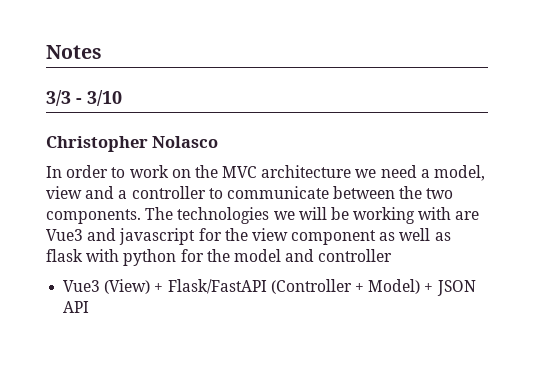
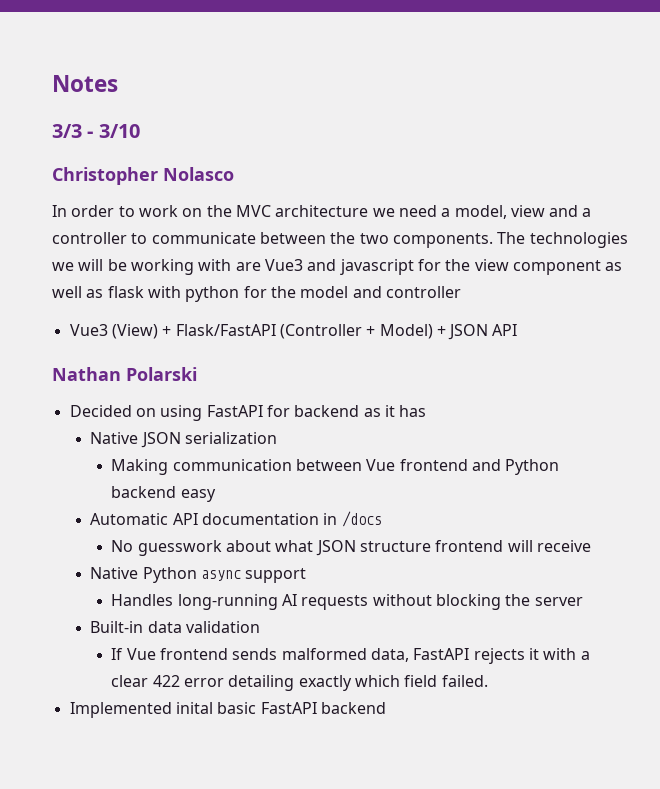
(90, 307) none -> [52,367,197,381] [69,405,427,421] [90,432,278,448] [111,459,560,475] [111,486,216,502] [90,511,382,527] [111,540,591,556] [90,567,307,583] [111,594,583,610] [90,621,261,633] [111,648,590,664] [111,675,488,691] [69,702,386,718] // Nathan Polarski // Decided on using FastAPI for backend as it has // Native JSON serialization // Making communication between Vue frontend and Python backend easy // Automatic API documentation in /docs // No guesswork about what JSON structure frontend will receive // Native Python async support // Handles long-running AI requests without blocking the server // Built-in data validation // If Vue frontend sends malformed data, FastAPI rejects it with a clear 422 error detailing exactly which field failed. // Implemented inital basic FastAPI backend

